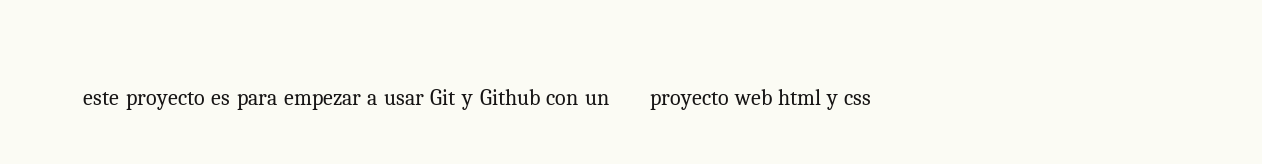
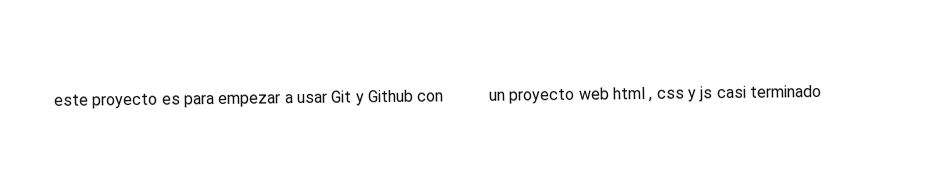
[825,94,871,110] y css -> [648,84,822,102] , css y js casi terminado

